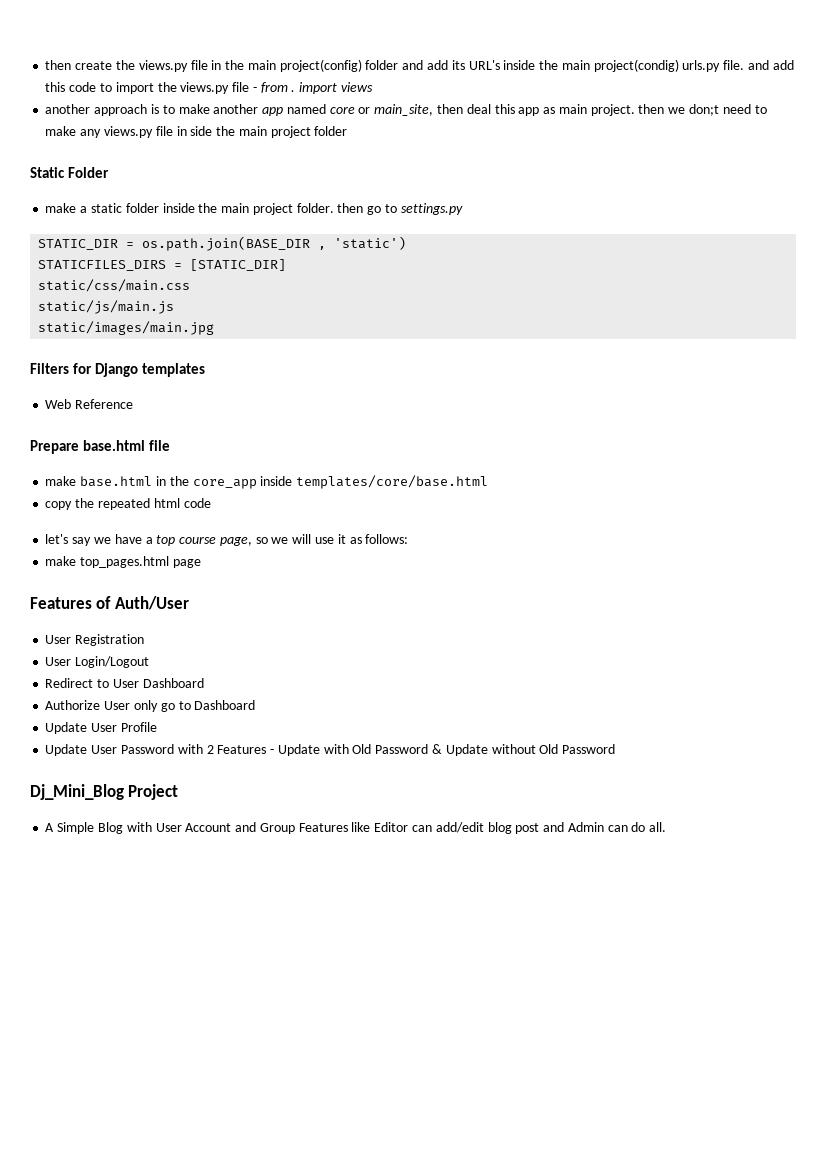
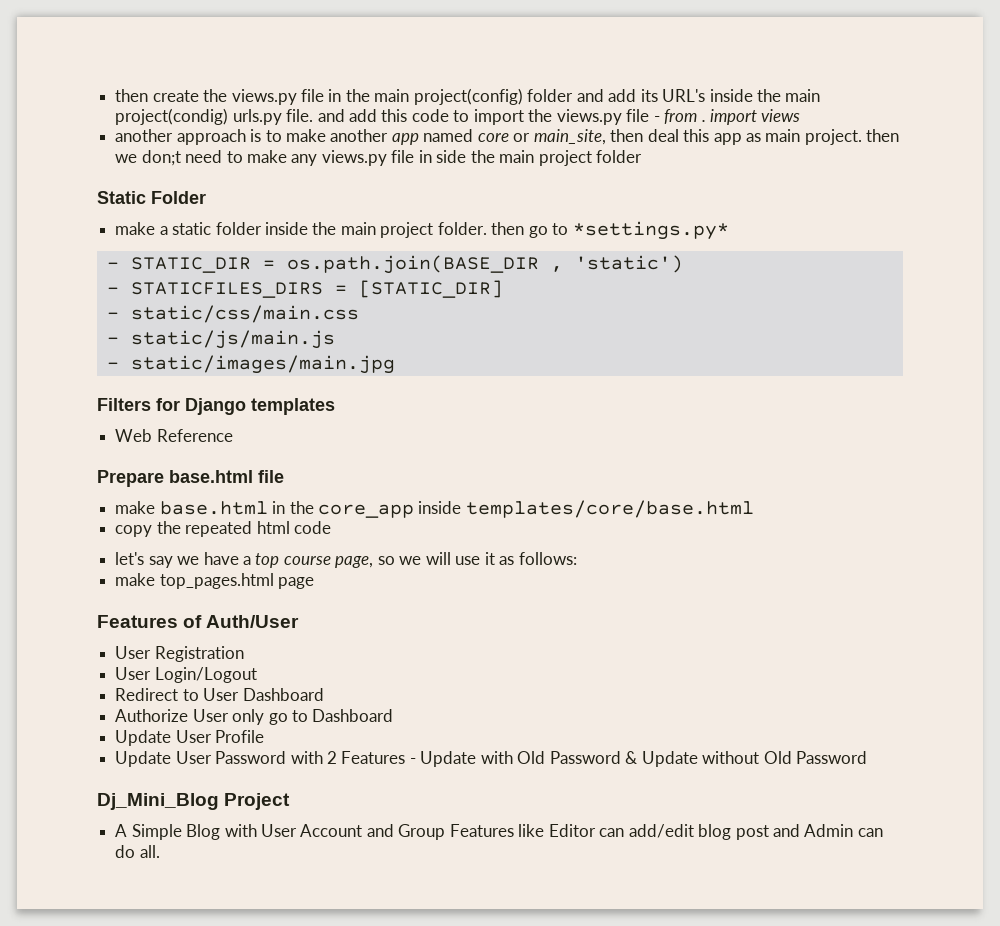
[400,203,463,215] settings.py // -> [572,221,729,240] [106,262,119,269] *settings.py* // -
(407, 243) none -> [106,287,119,294] -
(287, 265) none -> [106,312,119,319] -
(191, 285) none -> [106,337,119,344] -
(175, 307) none -> [106,362,119,369] -

